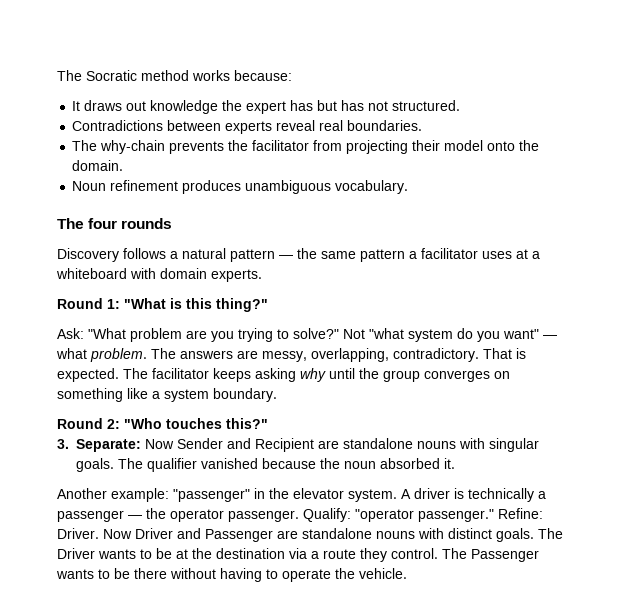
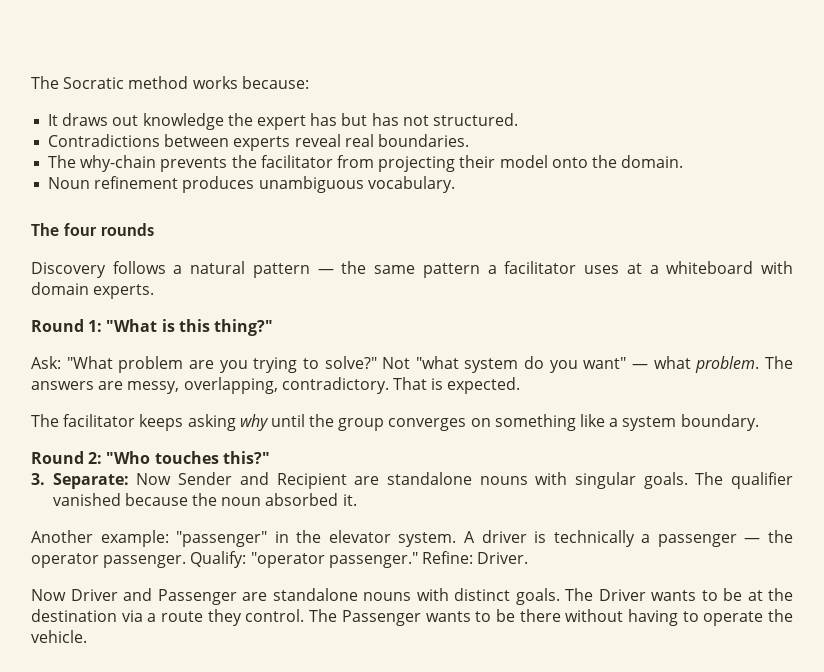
(119, 375) none -> (521, 385) //
(99, 533) none -> (529, 558) //

